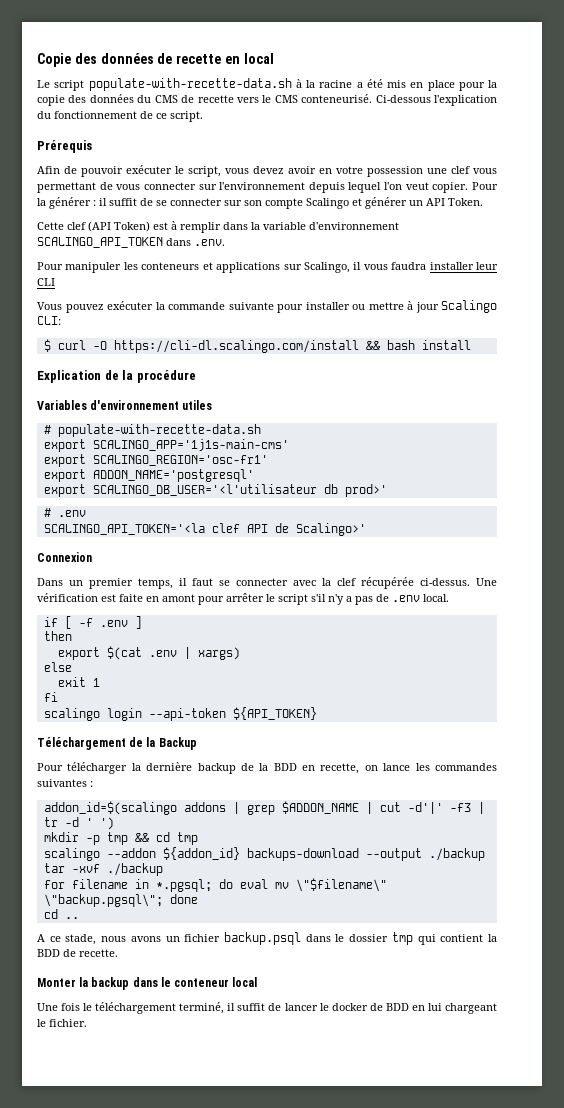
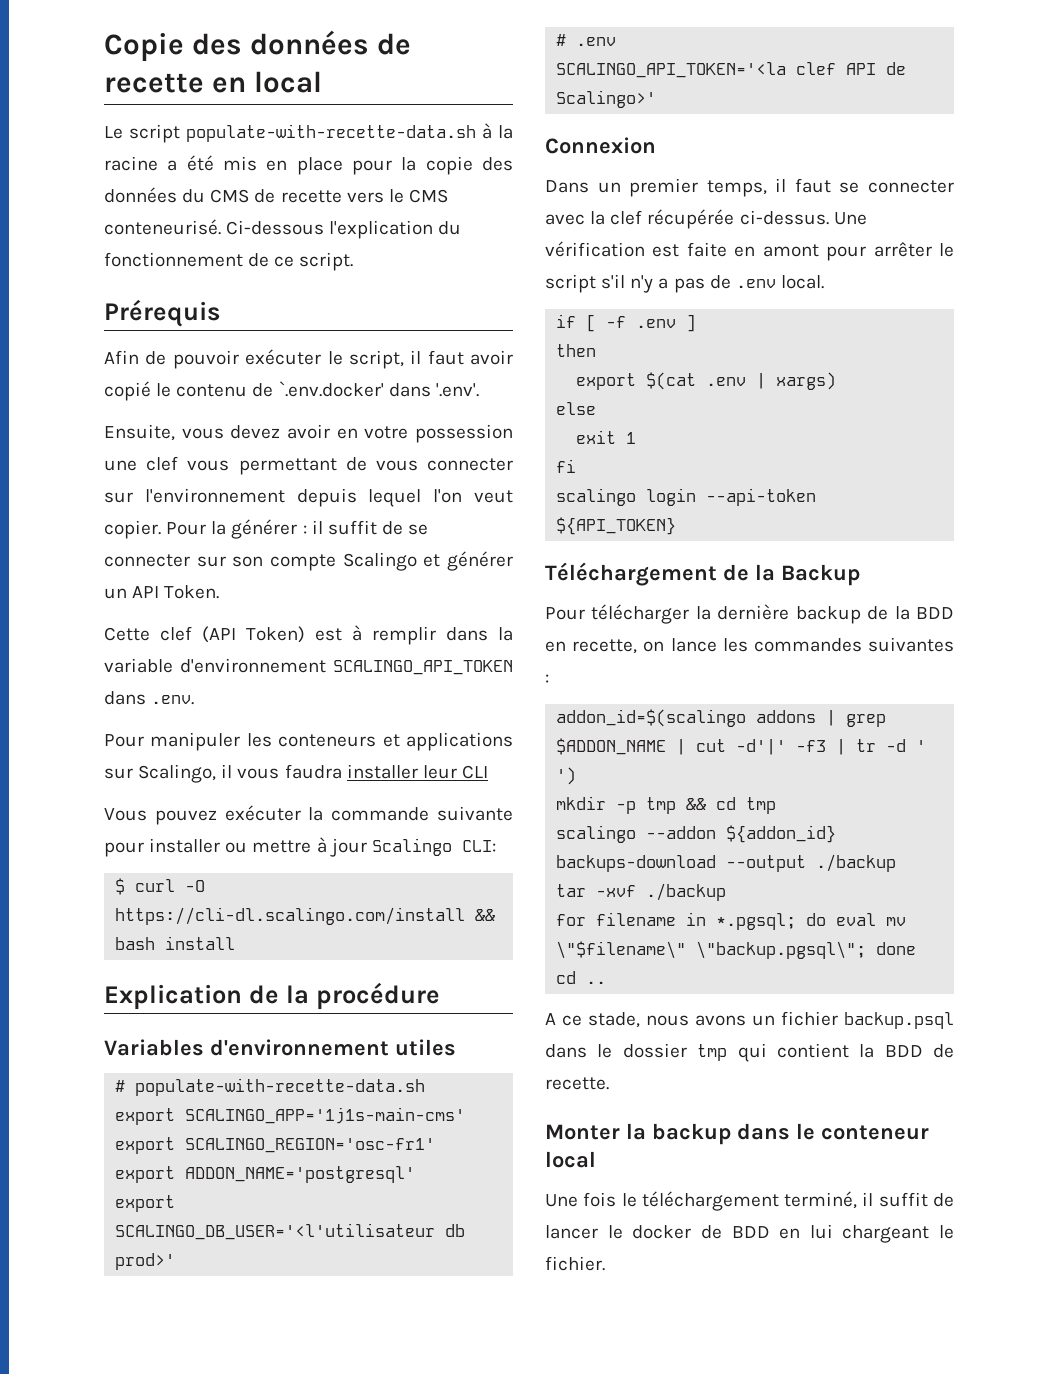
(221, 171) none -> [410,350,513,365] [104,381,479,401] [104,424,175,441] il faut avoir copié le contenu de `.env.docker' dans '.env'. // Ensuite,

